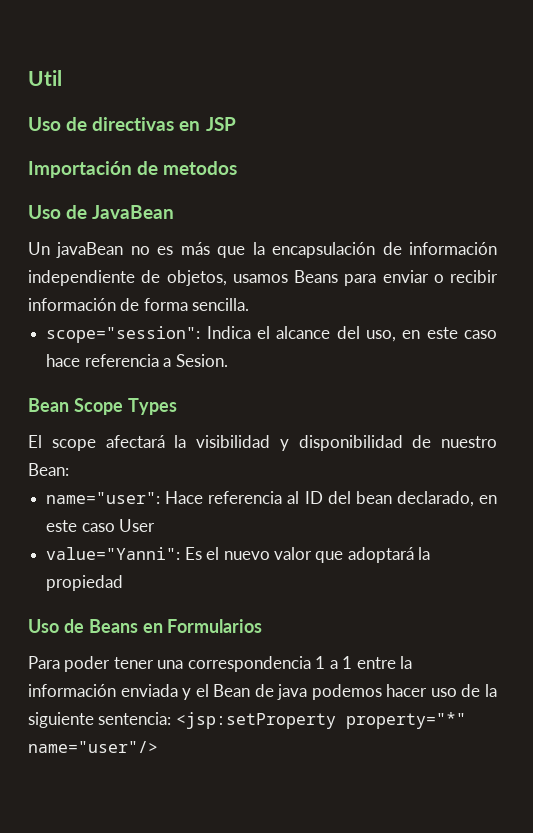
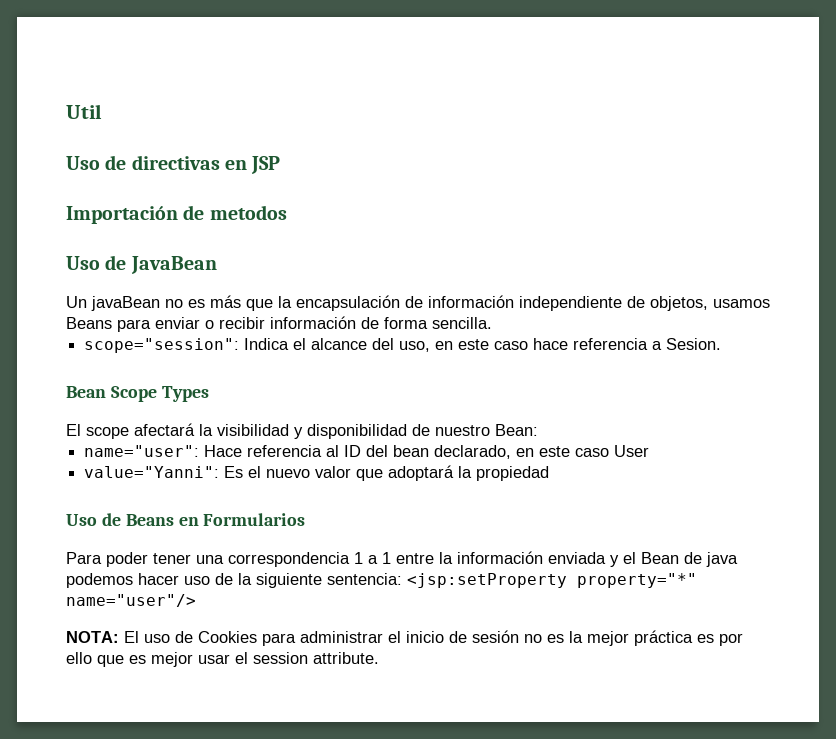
(158, 747) none -> [66,630,743,646] [66,652,379,667] // NOTA: El uso de Cookies para administrar el inicio de sesión no es la mejor práctica es por ello que es mejor usar el session attribute.

